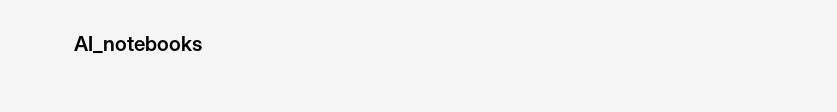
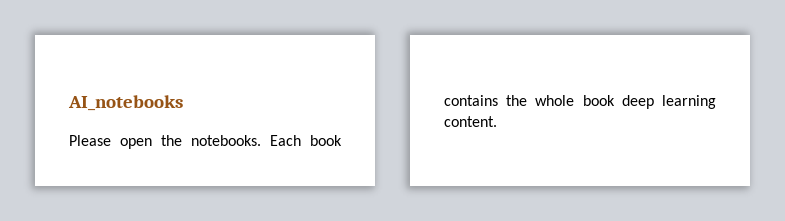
(202, 45) none -> [69,135,342,149] [444,95,716,109] [444,116,497,127] // Please open the notebooks. Each book contains the whole book deep learning content.

